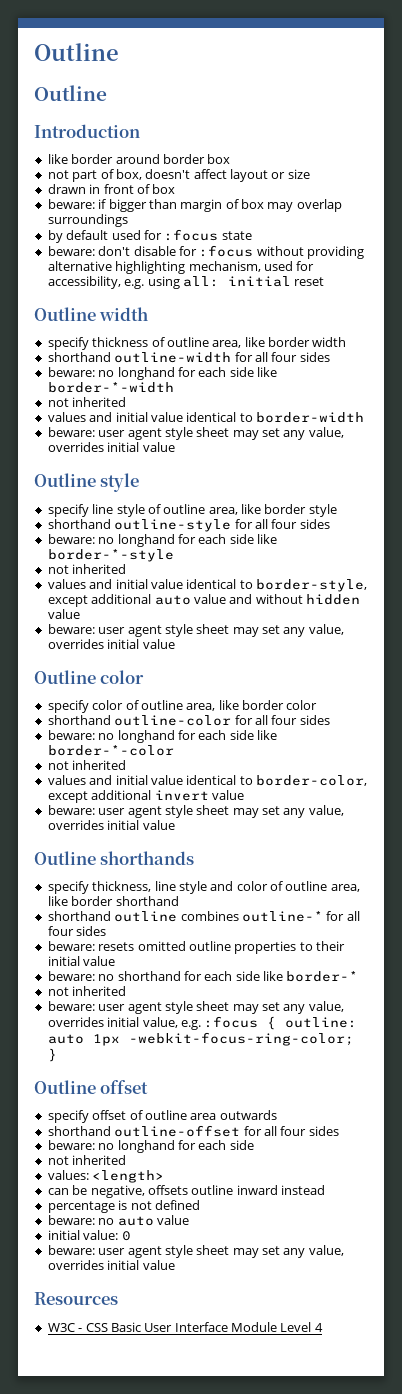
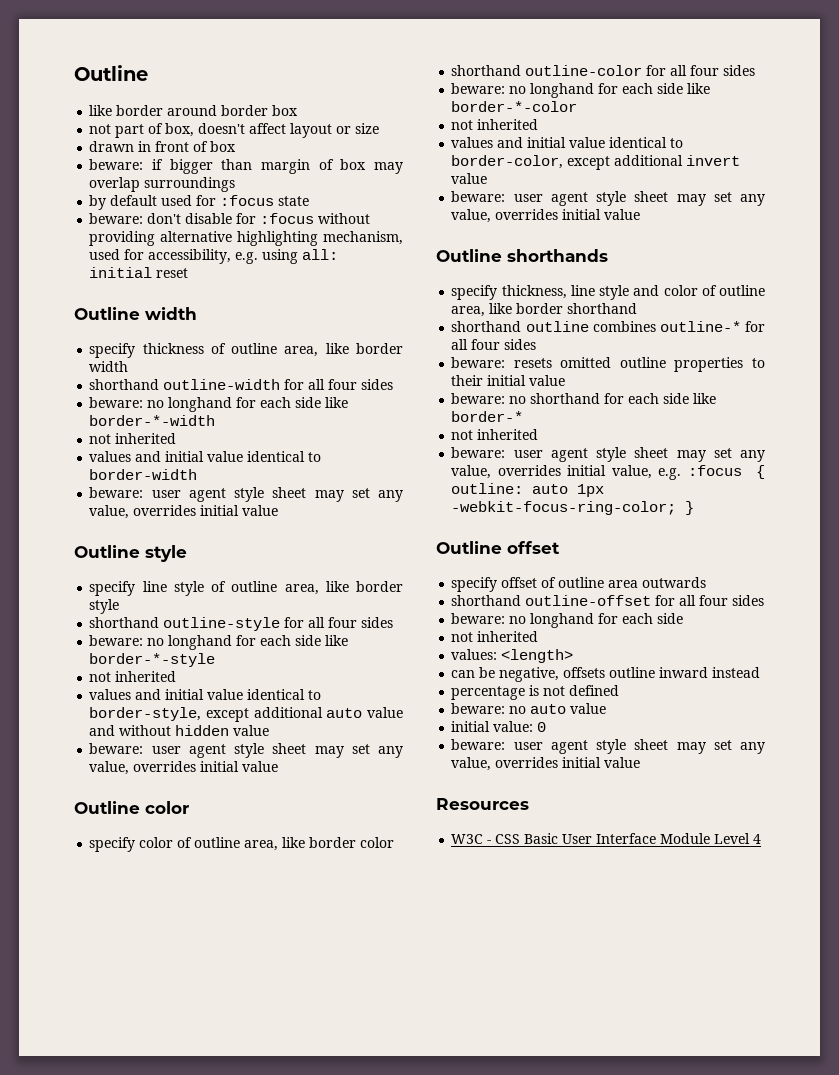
[34,43,119,61] [34,85,107,101] [34,124,140,138] Outline // Outline // Introduction -> [74,65,148,81] Outline

